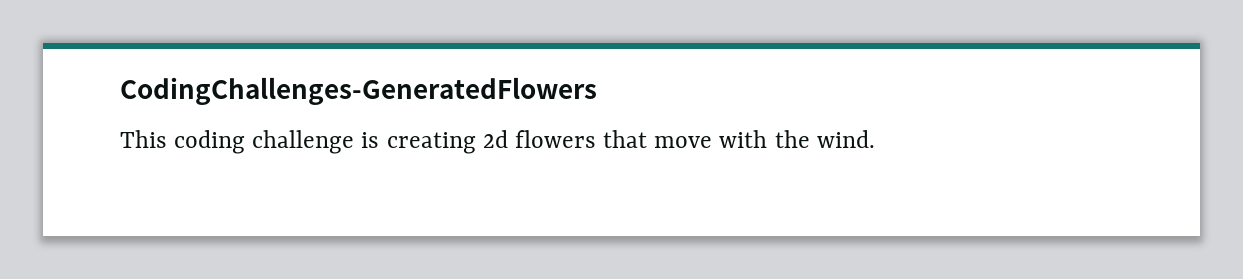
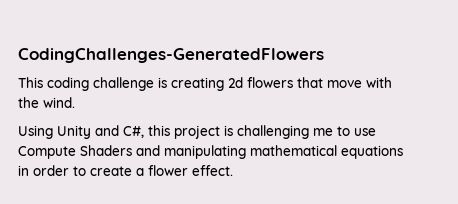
(875, 139) none -> [18,125,376,139] [18,145,403,159] [18,165,233,176] // Using Unity and C#, this project is challenging me to use Compute Shaders and manipulating mathematical equations in order to create a flower effect.

